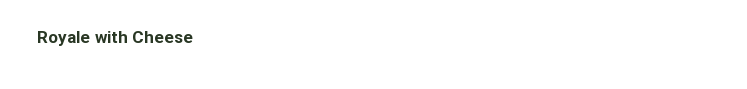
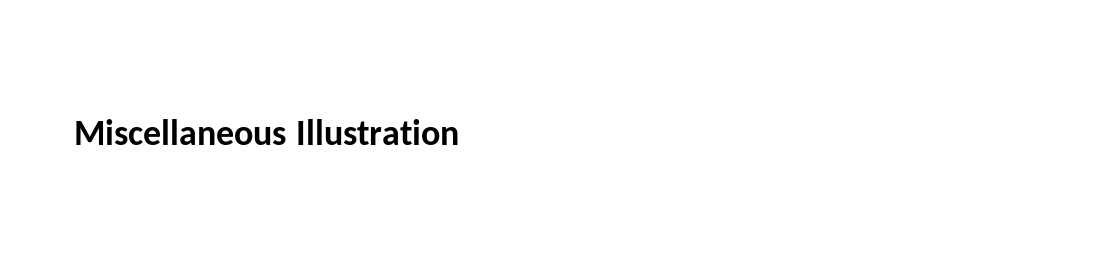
[37,31,194,46] Royale with Cheese -> [74,119,459,145] Miscellaneous Illustration

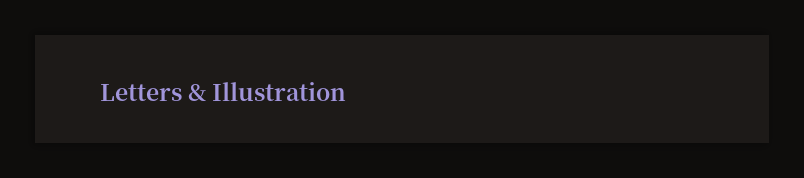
[74,119,286,145] Miscellaneous -> [100,84,207,101] Letters &

